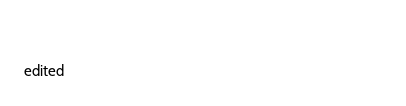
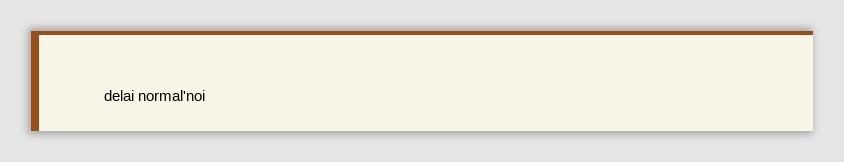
[24,64,64,76] edited -> [104,90,206,101] delai normal'noi

